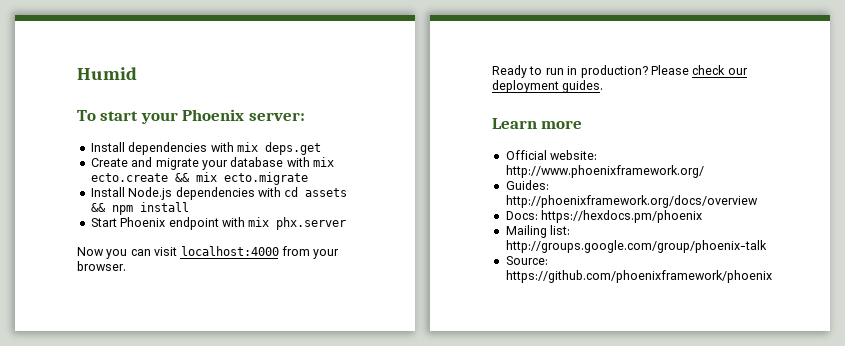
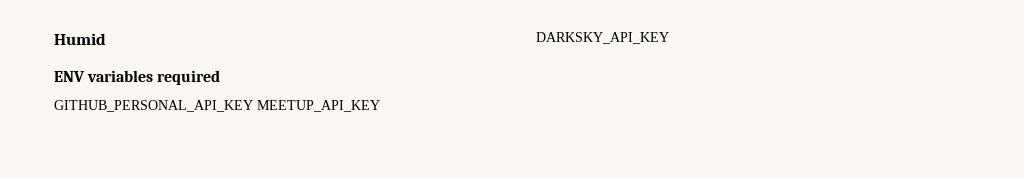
[77,109,305,124] [90,142,321,155] [90,157,334,170] [90,172,308,185] [90,187,348,200] [90,202,189,215] [90,217,347,230] [77,246,340,259] [77,261,126,271] [492,65,748,78] [492,80,604,93] [492,118,583,129] [505,150,598,160] [505,165,704,178] [505,180,549,190] [505,195,758,208] [505,210,703,223] [505,225,571,238] [505,240,767,253] [505,256,548,265] [505,270,772,283] To start your Phoenix server: // Install dependencies with mix deps.get // Create and migrate your database with mix ecto.create && mix ecto.migrate // Install Node.js dependencies with cd assets && npm install // Start Phoenix endpoint with mix phx.server // Now you can visit localhost:4000 from your browser. // Ready to run in production? Please check our deployment guides. // Learn more // Official website: http://www.phoenixframework.org/ // Guides: http://phoenixframework.org/docs/overview // Docs: https://hexdocs.pm/phoenix // Mailing list: http://groups.google.com/group/phoenix-talk // Source: https://github.com/phoenixframework/phoenix -> [54,70,221,85] [54,100,380,112] [536,32,669,44] ENV variables required // GITHUB_PERSONAL_API_KEY MEETUP_API_KEY DARKSKY_API_KEY

